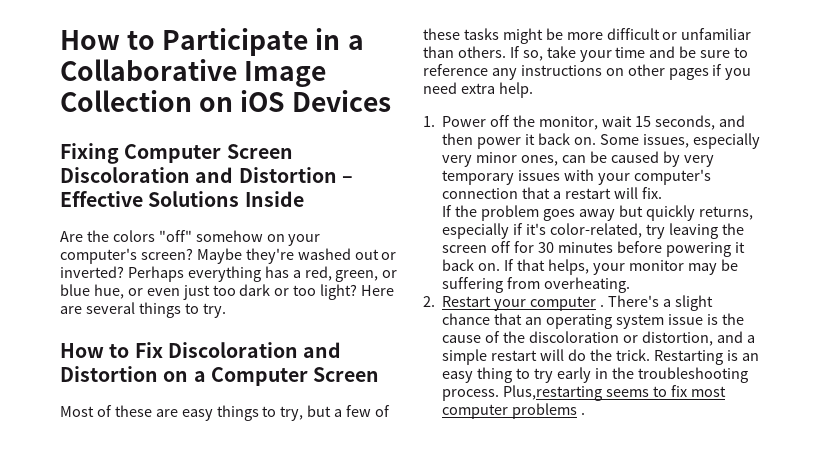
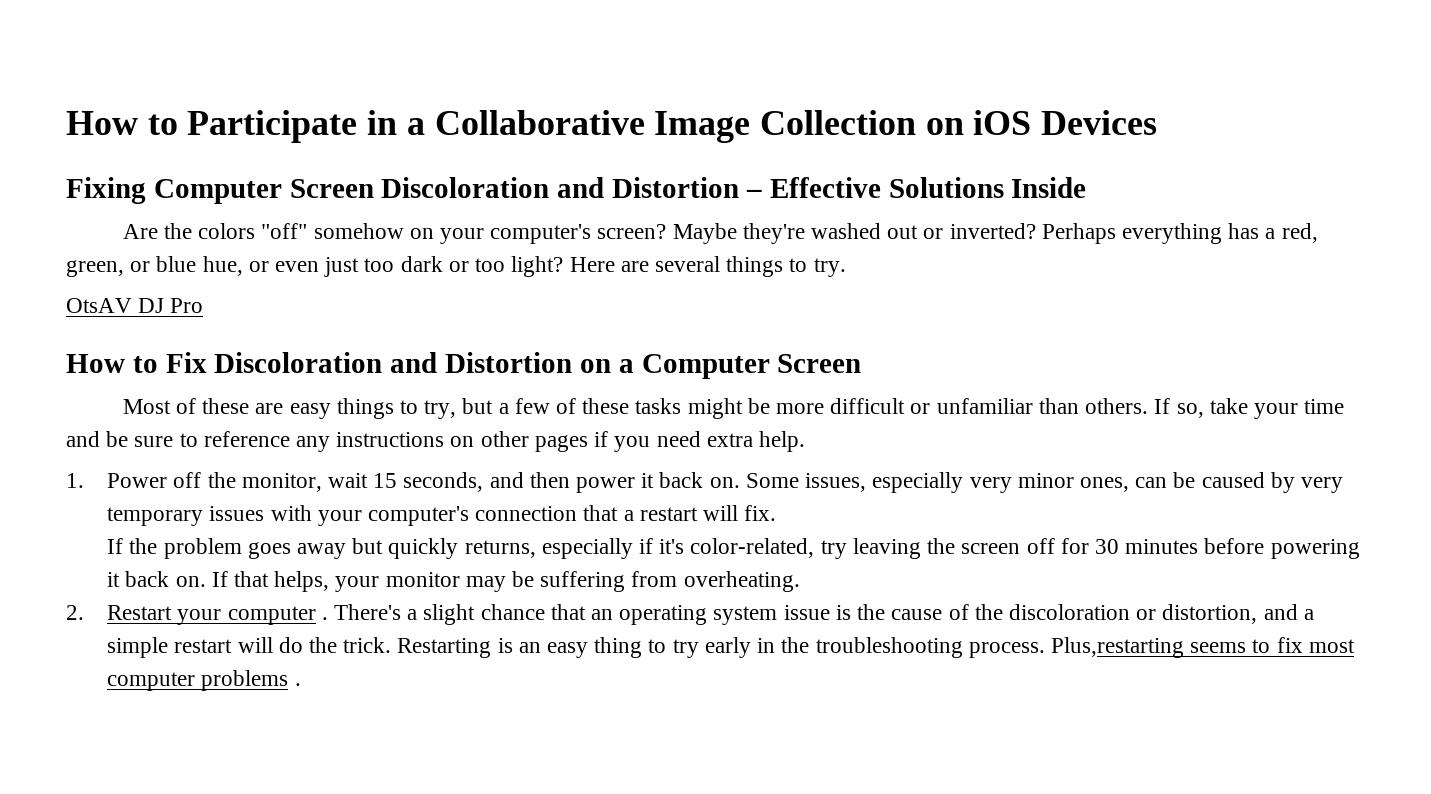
(226, 310) none -> [66,298,204,313] // OtsAV DJ Pro

